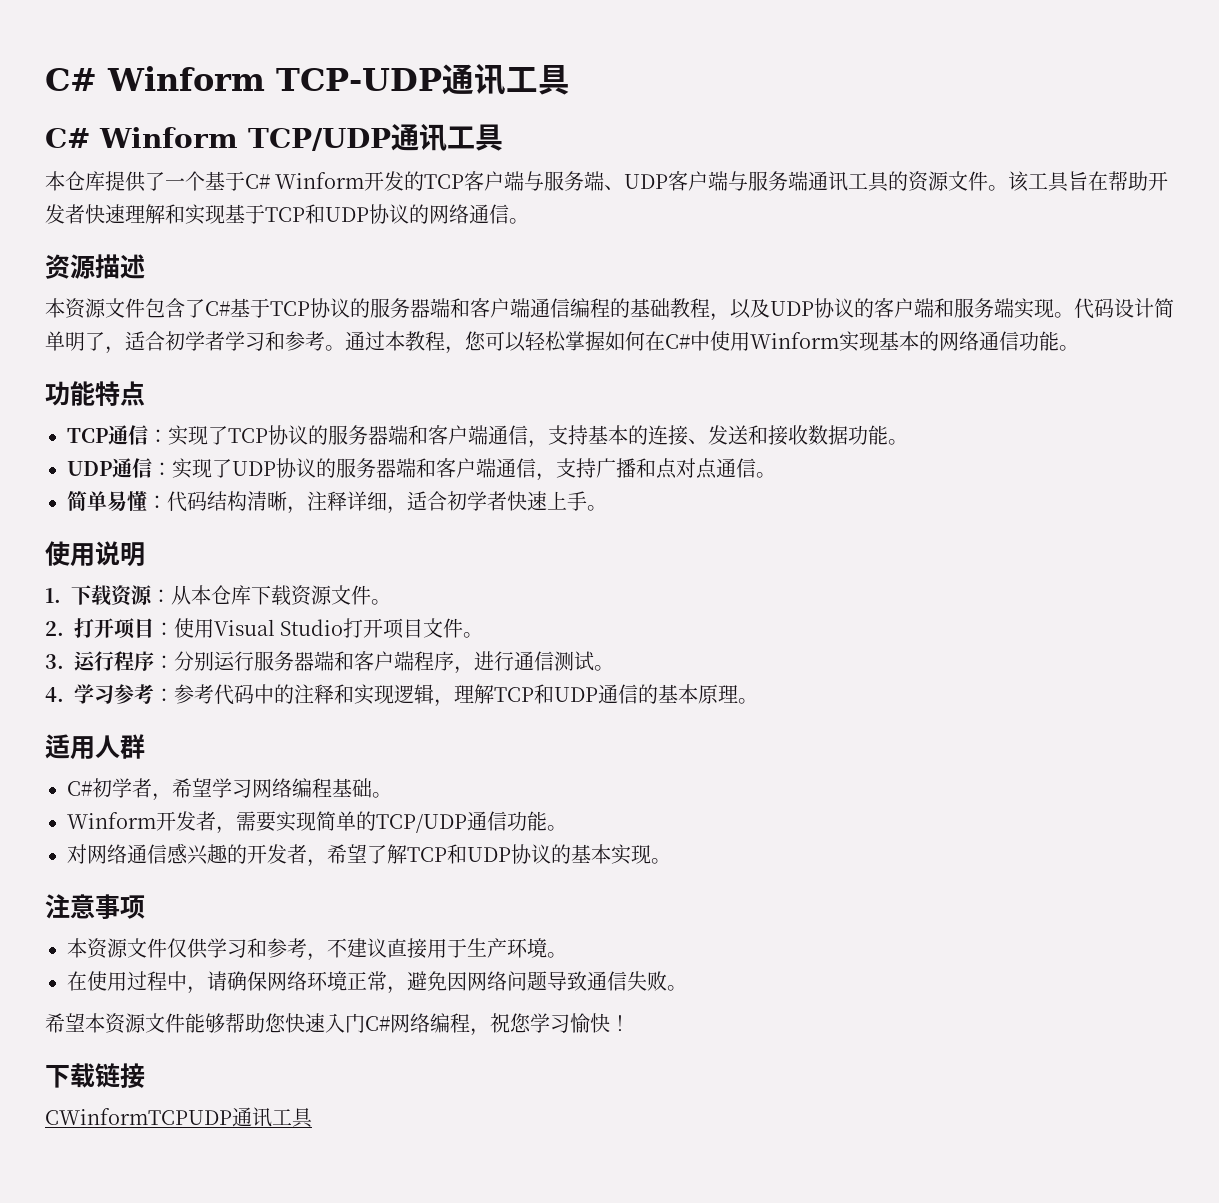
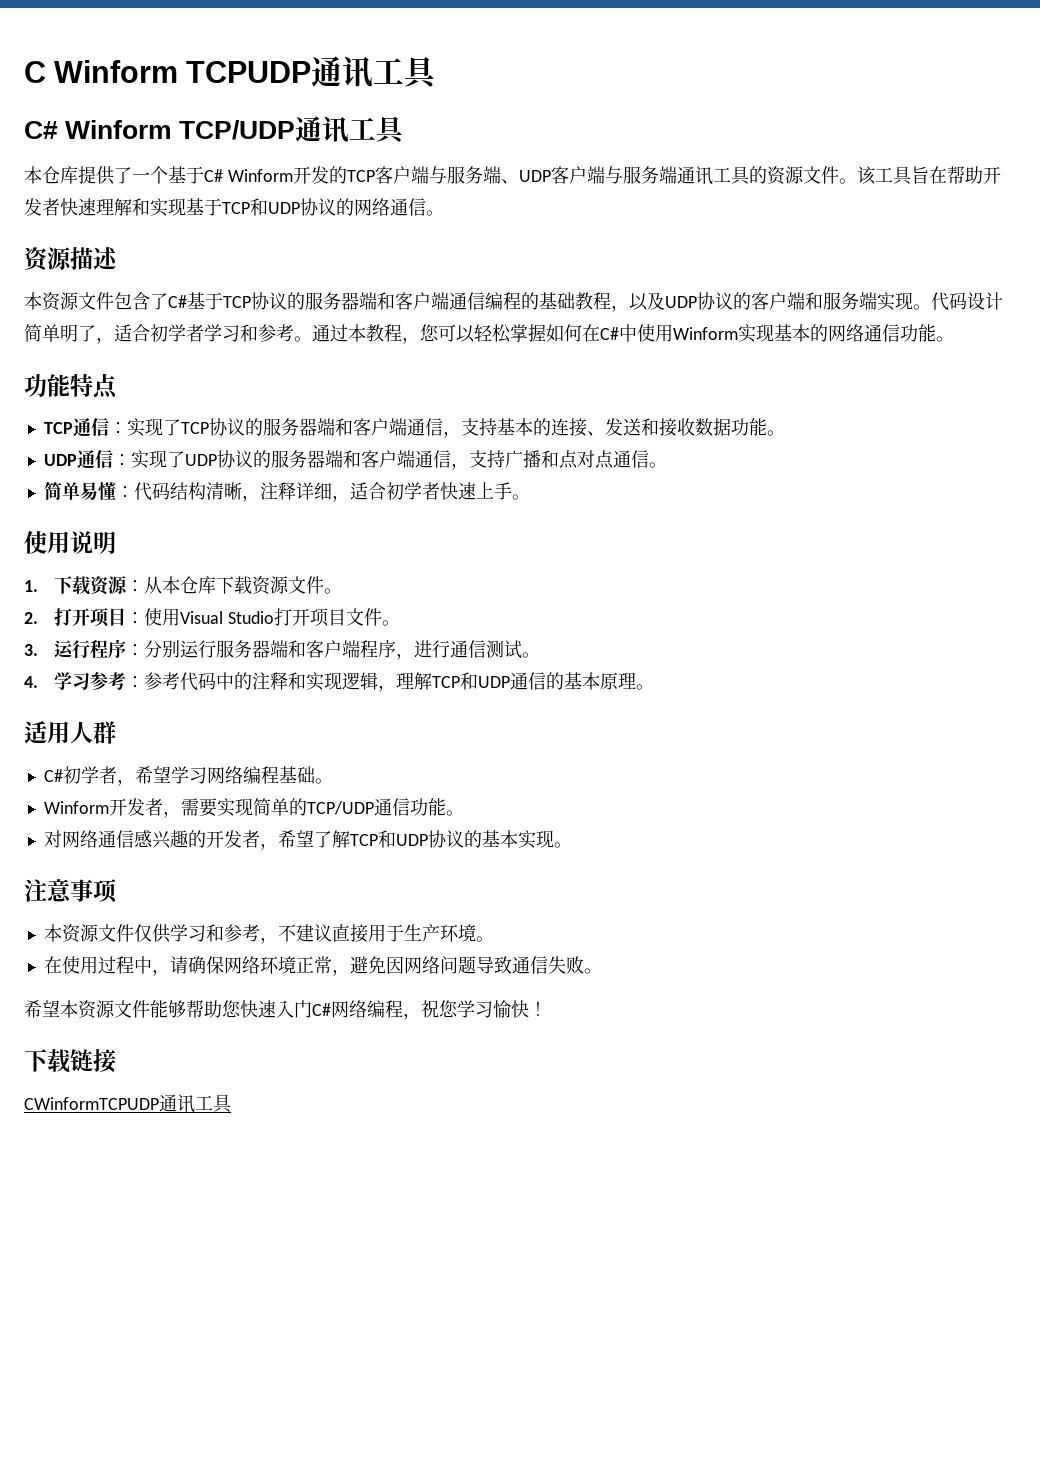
[45,66,442,91] C# Winform TCP-UDP -> [24,60,312,83] C Winform TCPUDP

